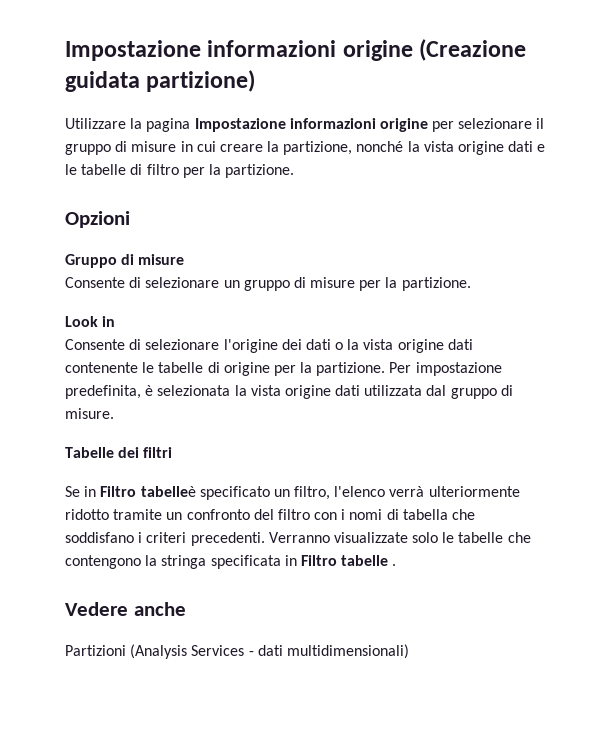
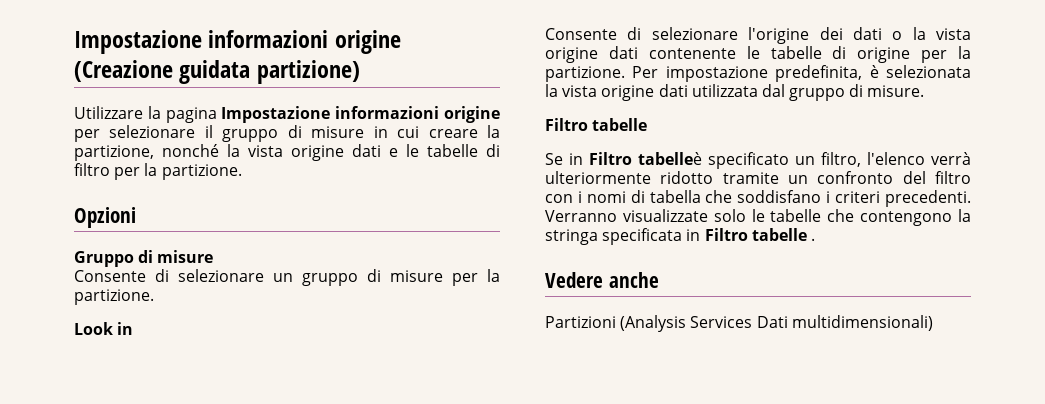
[65,447,173,458] Tabelle dei filtri -> [545,118,648,131] Filtro tabelle
[248,645,283,656] - dati -> [756,316,788,328] Dati

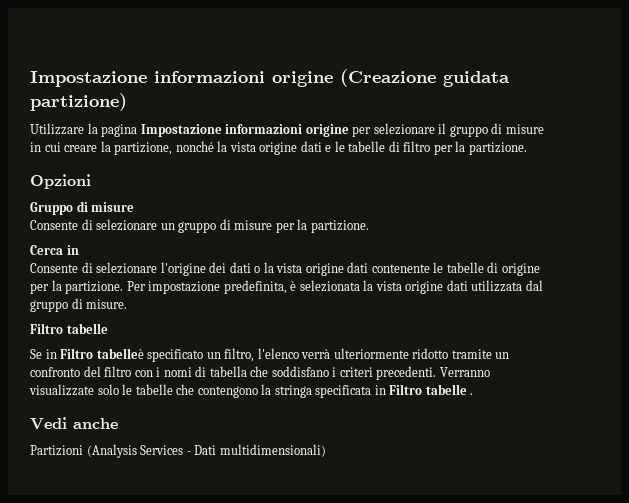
[74,322,113,335] Look -> [30,245,63,255] Cerca
[545,272,603,288] Vedere -> [30,417,67,430] Vedi
(753, 322) none -> [186,451,191,455] -

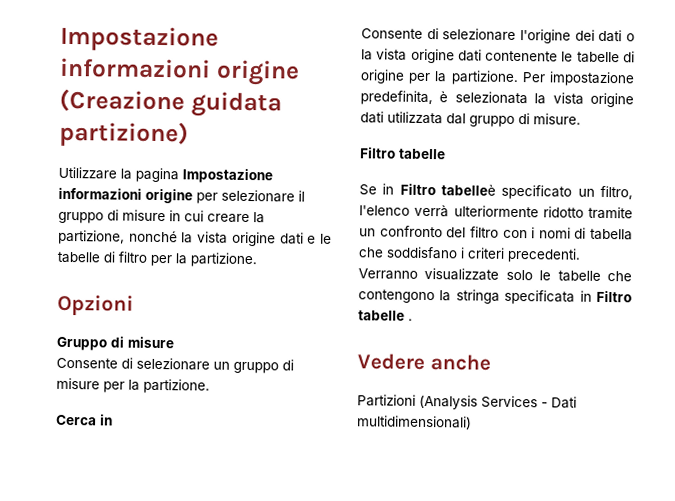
[30,417,67,430] Vedi -> [357,353,425,370] Vedere

